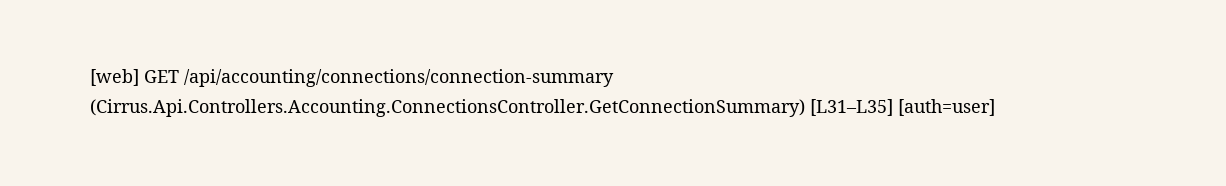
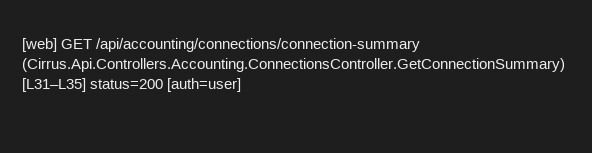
(893, 107) none -> [90,79,164,89] status=200

